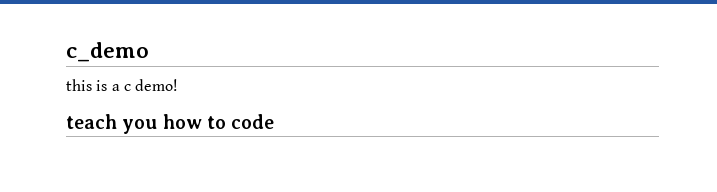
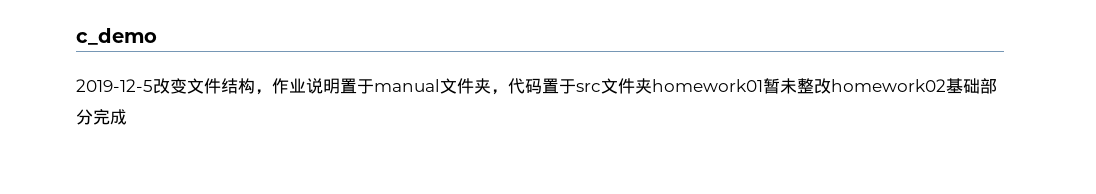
[66,79,179,91] [66,114,275,134] this is a c demo! // teach you how to code -> [76,78,997,95] [76,109,127,125] 2019-12-5改变文件结构，作业说明置于manual文件夹，代码置于src文件夹homework01暂未整改homework02基础部分完成

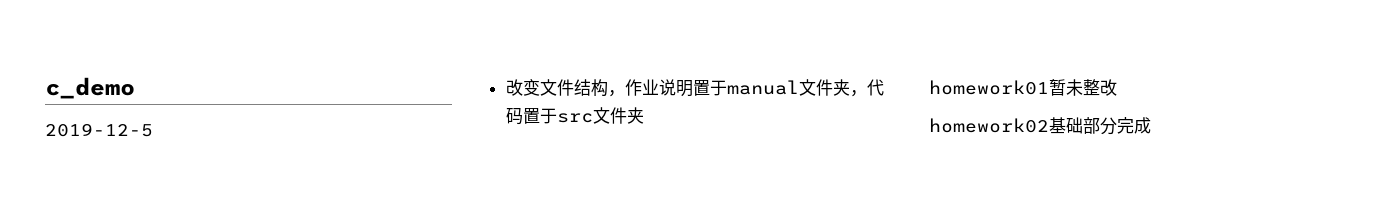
(153, 85) none -> (153, 130) //
(652, 86) none -> (644, 115) //
(831, 86) none -> (1117, 87) //

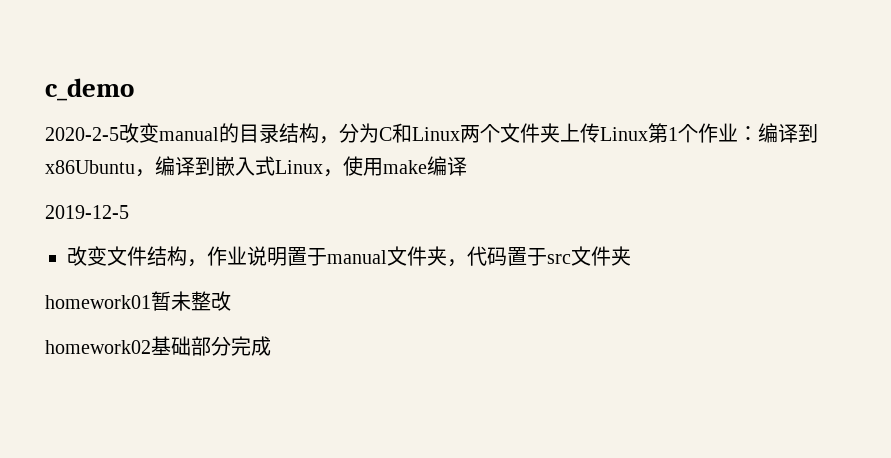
(135, 88) none -> [45,123,818,144] [45,156,467,177] // 2020-2-5改变manual的目录结构，分为C和Linux两个文件夹上传Linux第1个作业：编译到x86Ubuntu，编译到嵌入式Linux，使用make编译

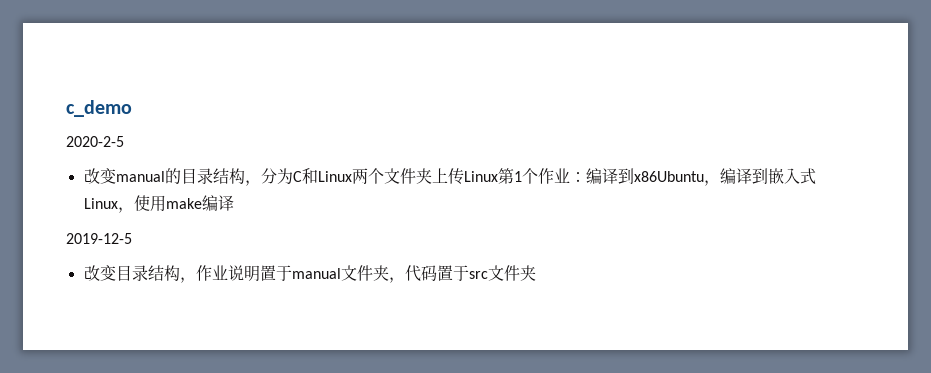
(119, 134) none -> (124, 141) //
[107,246,147,266] 文件 -> [115,265,148,281] 目录
[45,291,231,311] [45,336,271,356] // homework01暂未整改 // homework02基础部分完成 -> (536, 273) none

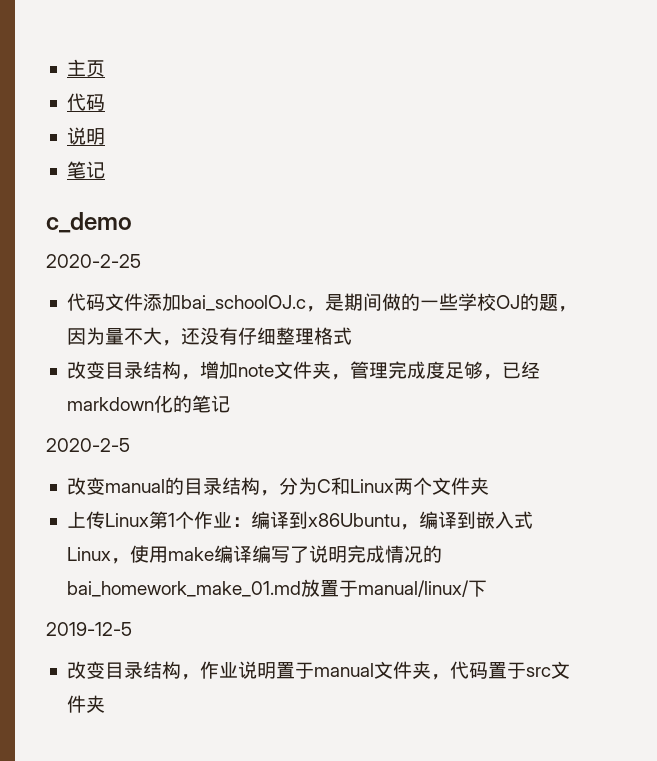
[66,100,132,117] c_demo -> [66,59,105,77] [66,93,105,111] [66,127,105,145] [66,161,105,179] [46,212,132,233] [46,254,141,268] [66,293,577,312] [66,327,352,346] [66,361,540,380] [66,395,230,413] 主页 // 代码 // 说明 // 笔记 // c_demo // 2020-2-25 // 代码文件添加bai_schoolOJ.c，是期间做的一些学校OJ的题，因为量不大，还没有仔细整理格式 // 改变目录结构，增加note文件夹，管理完成度足够，已经markdown化的笔记
(432, 176) none -> (489, 486) //
(234, 203) none -> [251,545,442,563] [66,579,487,597] 编写了说明完成情况的bai_homework_make_01.md放置于manual/linux/下

